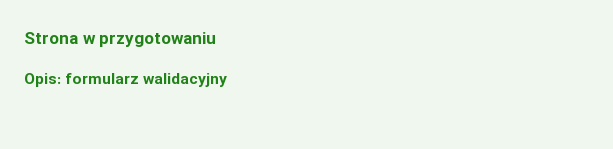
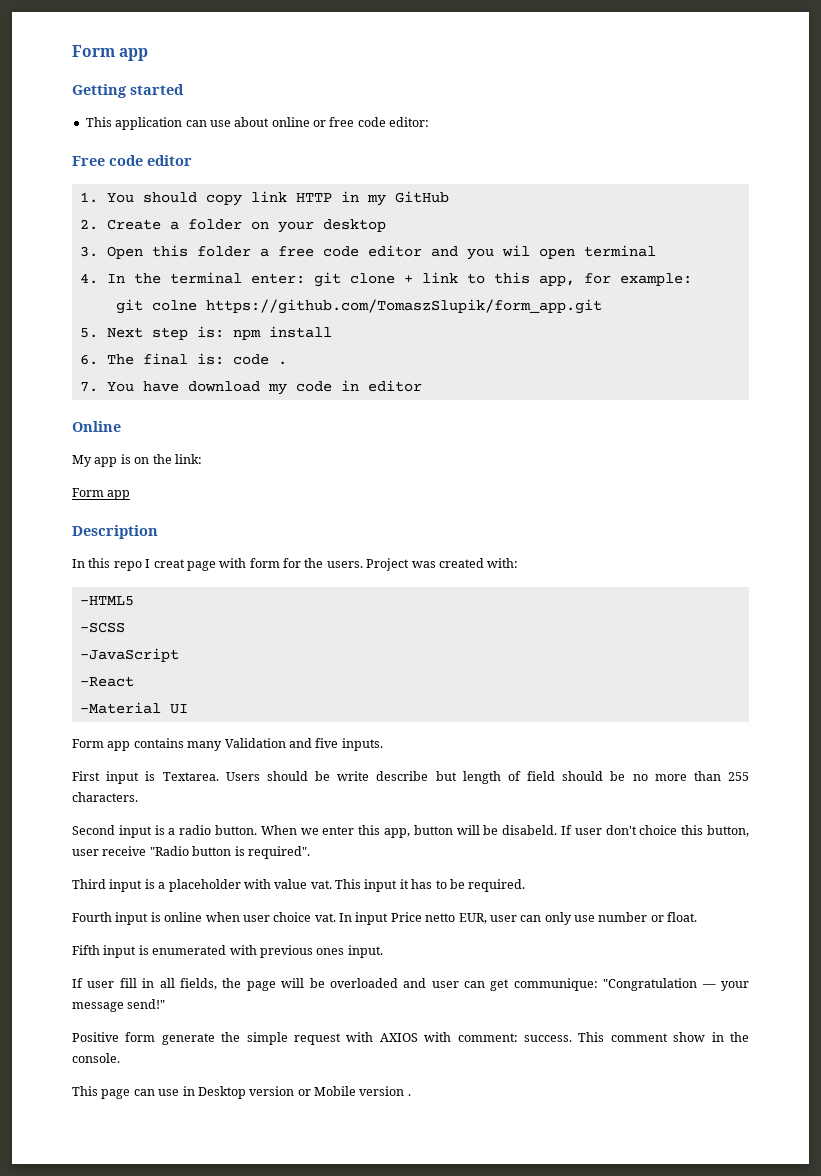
[24,32,217,47] [24,73,228,87] Strona w przygotowaniu // Opis: formularz walidacyjny -> [72,45,149,61] [72,84,184,98] [85,117,430,130] [72,155,192,166] [79,191,449,206] [79,219,386,233] [79,245,656,260] [79,272,692,287] [115,299,602,314] [79,326,332,340] [79,353,287,365] [79,380,422,395] [72,421,121,432] [72,454,202,467] [72,488,131,500] [72,525,158,539] [72,558,519,571] [79,596,134,606] [79,622,125,633] [79,648,179,662] [79,676,134,687] [79,702,188,714] [72,738,383,751] [72,771,749,784] [72,792,138,802] [72,825,749,838] [72,846,310,859] [72,879,526,892] [72,912,698,925] [72,945,383,958] [72,978,750,991] [72,999,166,1012] [72,1032,749,1045] [72,1053,120,1063] [72,1086,411,1099] Form app // Getting started // This application can use about online or free code editor: // Free code editor // 1. You should copy link HTTP in my GitHub // 2. Create a folder on your desktop // 3. Open this folder a free code editor and you wil open terminal // 4. In the terminal enter: git clone + link to this app, for example: // git colne https://github.com/TomaszSlupik/form_app.git // 5. Next step is: npm install // 6. The final is: code . // 7. You have download my code in editor // Online // My app is on the link: // Form app // Description // In this repo I creat page with form for the users. Project was created with: // -HTML5 // -SCSS // -JavaScript // -React // -Material UI // Form app contains many Validation and five inputs. // First input is Textarea. Users should be write describe but length of field should be no more than 255 characters. // Second input is a radio button. When we enter this app, button will be disabeld. If user don't choice this button, user receive "Radio button is required". // Third input is a placeholder with value vat. This input it has to be required. // Fourth input is online when user choice vat. In input Price netto EUR, user can only use number or float. // Fifth input is enumerated with previous ones input. // If user fill in all fields, the page will be overloaded and user can get communique: "Congratulation — your message send!" // Positive form generate the simple request with AXIOS with comment: success. This comment show in the console. // This page can use in Desktop version or Mobile version .

